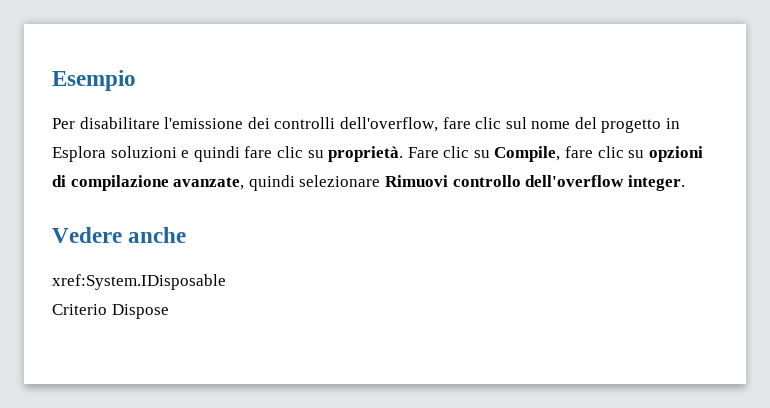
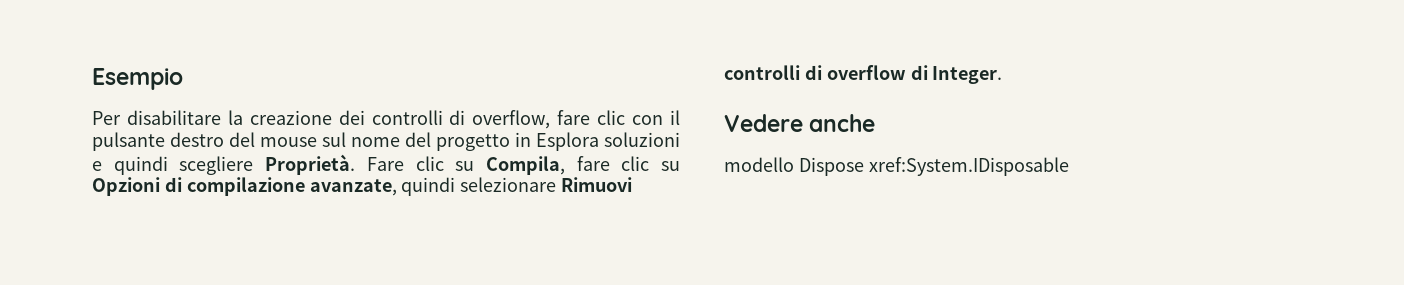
[164,117,502,132] l'emissione dei controlli dell'overflow, fare clic -> [227,110,680,129] [92,132,317,151] la creazione dei controlli di overflow, fare clic con il pulsante destro del mouse
[244,146,703,162] fare clic su proprietà. Fare clic su Compile, fare clic su opzioni -> [179,154,680,175] [92,177,160,196] scegliere Proprietà. Fare clic su Compila, fare clic su Opzioni
[452,175,685,191] controllo dell'overflow integer. -> [724,65,1003,84] controlli di overflow di Integer.
(187, 235) none -> [724,157,864,176] modello Dispose
[52,304,169,319] // Criterio Dispose -> (1069, 166) none

